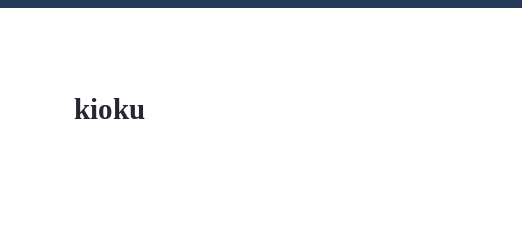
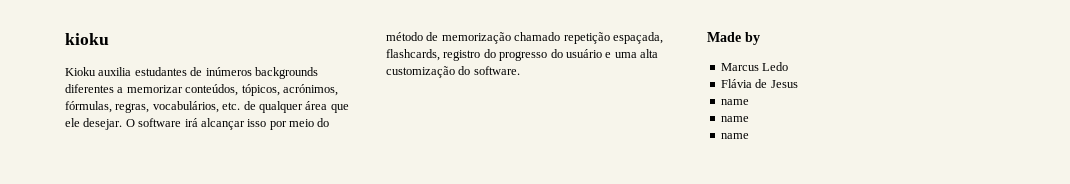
(145, 108) none -> [65,67,318,79] [65,84,338,96] [65,101,349,113] [65,118,330,130] [386,32,663,44] [386,49,658,61] [386,66,520,78] [707,32,760,45] [720,62,789,71] [720,79,798,88] [720,99,749,105] [720,116,749,122] [720,133,749,139] // Kioku auxilia estudantes de inúmeros backgrounds diferentes a memorizar conteúdos, tópicos, acrónimos, fórmulas, regras, vocabulários, etc. de qualquer área que ele desejar. O software irá alcançar isso por meio do método de memorização chamado repetição espaçada, flashcards, registro do progresso do usuário e uma alta customização do software. // Made by // Marcus Ledo // Flávia de Jesus // name // name // name

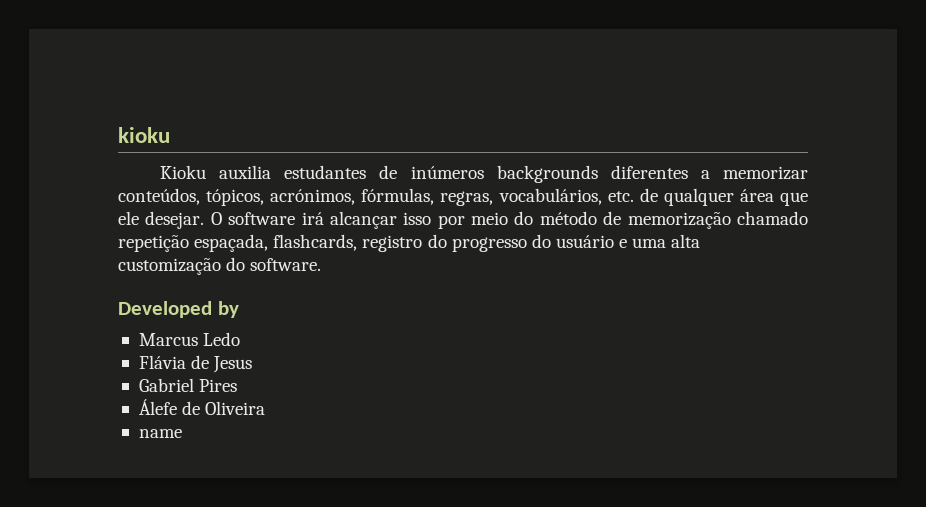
[707,32,741,42] Made -> [118,301,212,318] Developed
[720,99,749,105] [720,116,749,122] [720,133,749,139] name // name // name -> [138,378,238,392] [138,399,266,415] [138,429,182,438] Gabriel Pires // Álefe de Oliveira // name

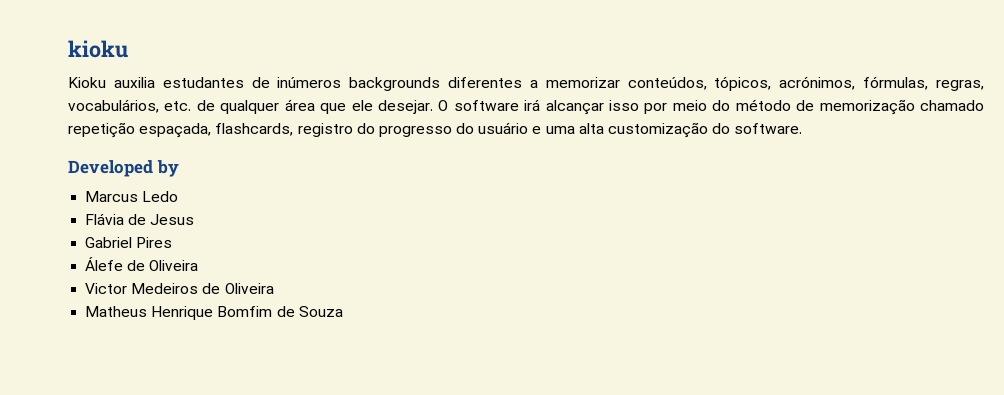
[138,429,182,438] name -> [85,283,274,294] [85,306,343,320] Victor Medeiros de Oliveira // Matheus Henrique Bomfim de Souza

